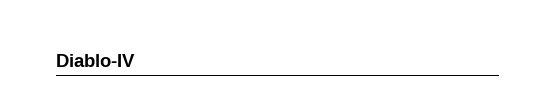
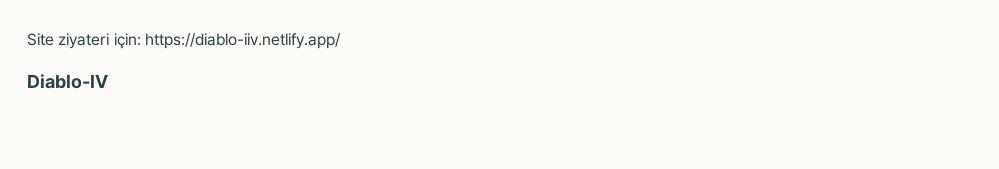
(56, 60) none -> [27,33,341,49] Site ziyateri için: https://diablo-iiv.netlify.app/ //

